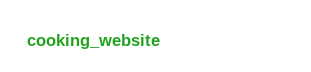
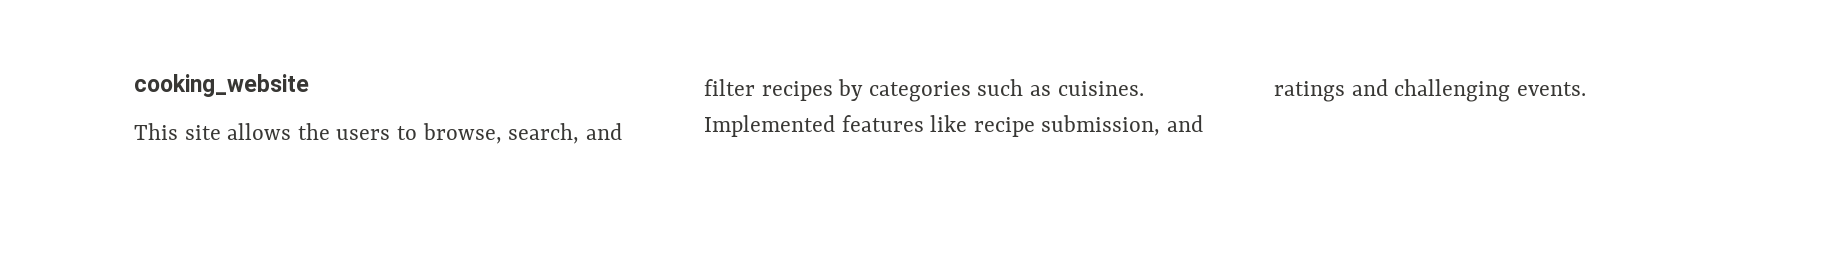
(160, 41) none -> [134,123,622,144] [704,79,1144,102] [704,115,1204,137] [1274,79,1586,102] // This site allows the users to browse, search, and filter recipes by categories such as cuisines. Implemented features like recipe submission, and ratings and challenging events.

